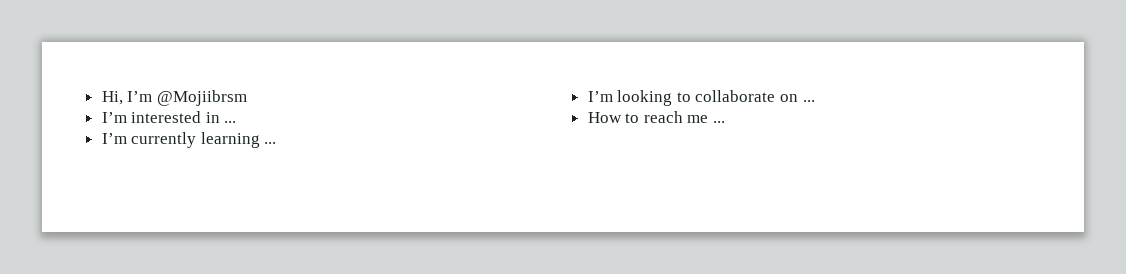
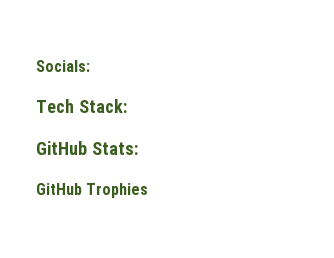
[101,90,247,106] [101,111,237,123] [101,132,277,148] [587,90,815,106] [587,111,726,123] Hi, I’m @Mojiibrsm // I’m interested in ... // I’m currently learning ... // I’m looking to collaborate on ... // How to reach me ... -> [36,60,90,72] [36,99,127,113] [36,141,138,155] [36,183,149,198] Socials: // Tech Stack: // GitHub Stats: // GitHub Trophies

